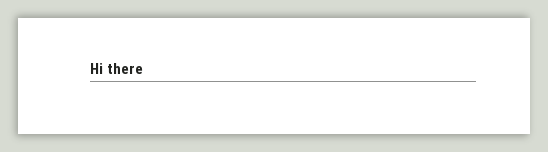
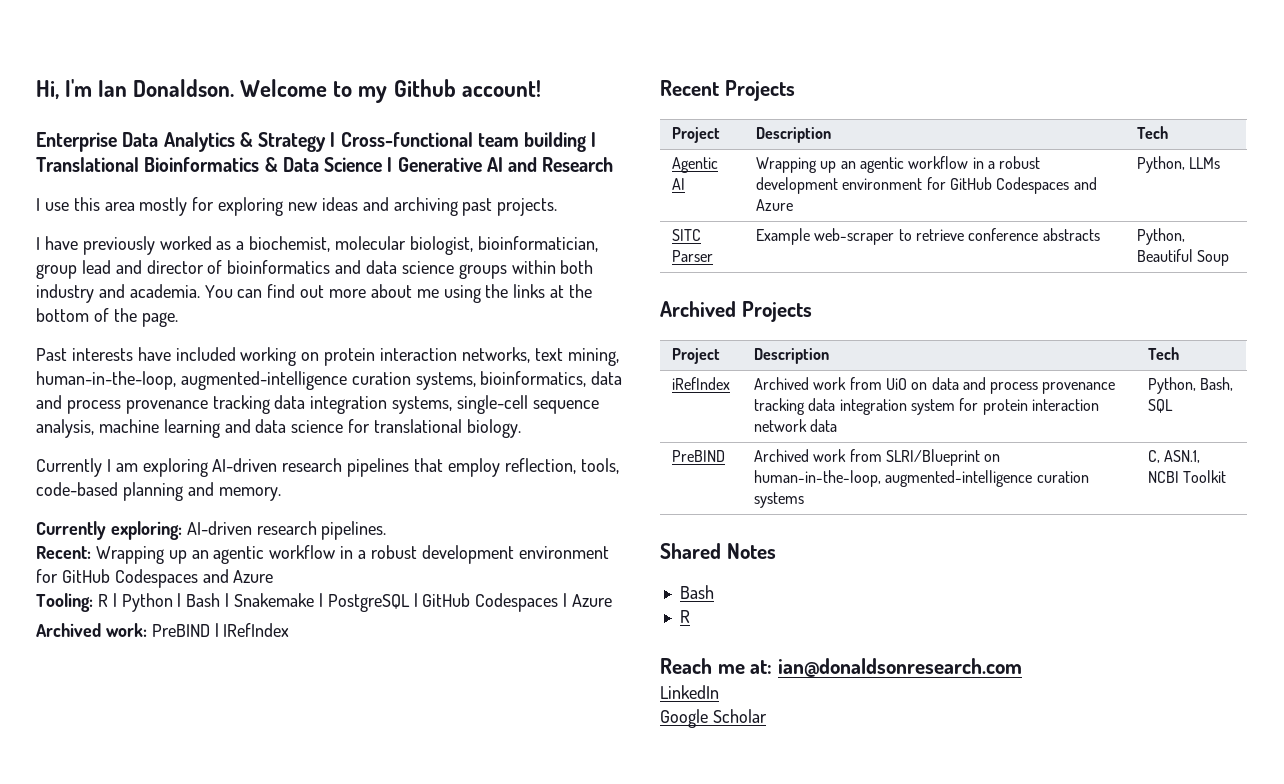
[90,63,144,74] Hi there -> [36,79,541,103] [36,132,597,152] [36,157,614,172] [36,197,558,216] [36,236,598,255] [36,260,594,279] [36,284,593,303] [36,308,178,327] [36,347,619,366] [36,371,623,390] [36,395,599,414] [36,419,521,438] [36,458,619,477] [36,482,281,501] [36,521,387,540] [36,545,609,564] [36,569,274,588] [36,593,613,612] [36,623,290,637] [660,80,795,101] [671,127,720,143] [755,127,831,143] [1136,126,1168,139] [671,157,718,173] [671,178,685,190] [755,156,1041,173] [755,177,1097,194] [755,199,793,211] [1136,156,1221,173] [671,229,701,241] [671,250,713,262] [755,228,1100,245] [1136,228,1185,245] [1136,249,1230,266] [660,301,812,322] [671,348,720,364] [753,348,829,364] [1147,347,1179,360] [671,377,730,390] [753,377,1116,394] [753,398,1099,415] [753,419,838,432] [1147,377,1234,394] [1147,399,1173,413] [671,450,725,462] [753,449,1001,466] [753,470,1089,487] [753,492,804,508] [1147,450,1201,463] [1147,470,1227,483] [660,543,776,559] [679,585,714,599] [679,610,690,623] [660,658,1023,677] [660,685,719,699] [660,709,767,728] Hi, I'm Ian Donaldson. Welcome to my Github account! // Enterprise Data Analytics & Strategy | Cross-functional team building | Translational Bioinformatics & Data Science | Generative AI and Research // I use this area mostly for exploring new ideas and archiving past projects. // I have previously worked as a biochemist, molecular biologist, bioinformatician, group lead and director of bioinformatics and data science groups within both industry and academia. You can find out more about me using the links at the bottom of the page. // Past interests have included working on protein interaction networks, text mining, human-in-the-loop, augmented-intelligence curation systems, bioinformatics, data and process provenance tracking data integration systems, single-cell sequence analysis, machine learning and data science for translational biology. // Currently I am exploring AI-driven research pipelines that employ reflection, tools, code-based planning and memory. // Currently exploring: AI-driven research pipelines. // Recent: Wrapping up an agentic workflow in a robust development environment for GitHub Codespaces and Azure // Tooling: R | Python | Bash | Snakemake | PostgreSQL | GitHub Codespaces | Azure // Archived work: PreBIND | IRefIndex // Recent Projects // Project | Description | Tech // Agentic AI | Wrapping up an agentic workflow in a robust development environment for GitHub Codespaces and Azure | Python, LLMs // SITC Parser | Example web-scraper to retrieve conference abstracts | Python, Beautiful Soup // Archived Projects // Project | Description | Tech // iRefIndex | Archived work from UiO on data and process provenance tracking data integration system for protein interaction network data | Python, Bash, SQL // PreBIND | Archived work from SLRI/Blueprint on human-in-the-loop, augmented-intelligence curation systems | C, ASN.1, NCBI Toolkit // Shared Notes // Bash // R // Reach me at: ian@donaldsonresearch.com // LinkedIn // Google Scholar

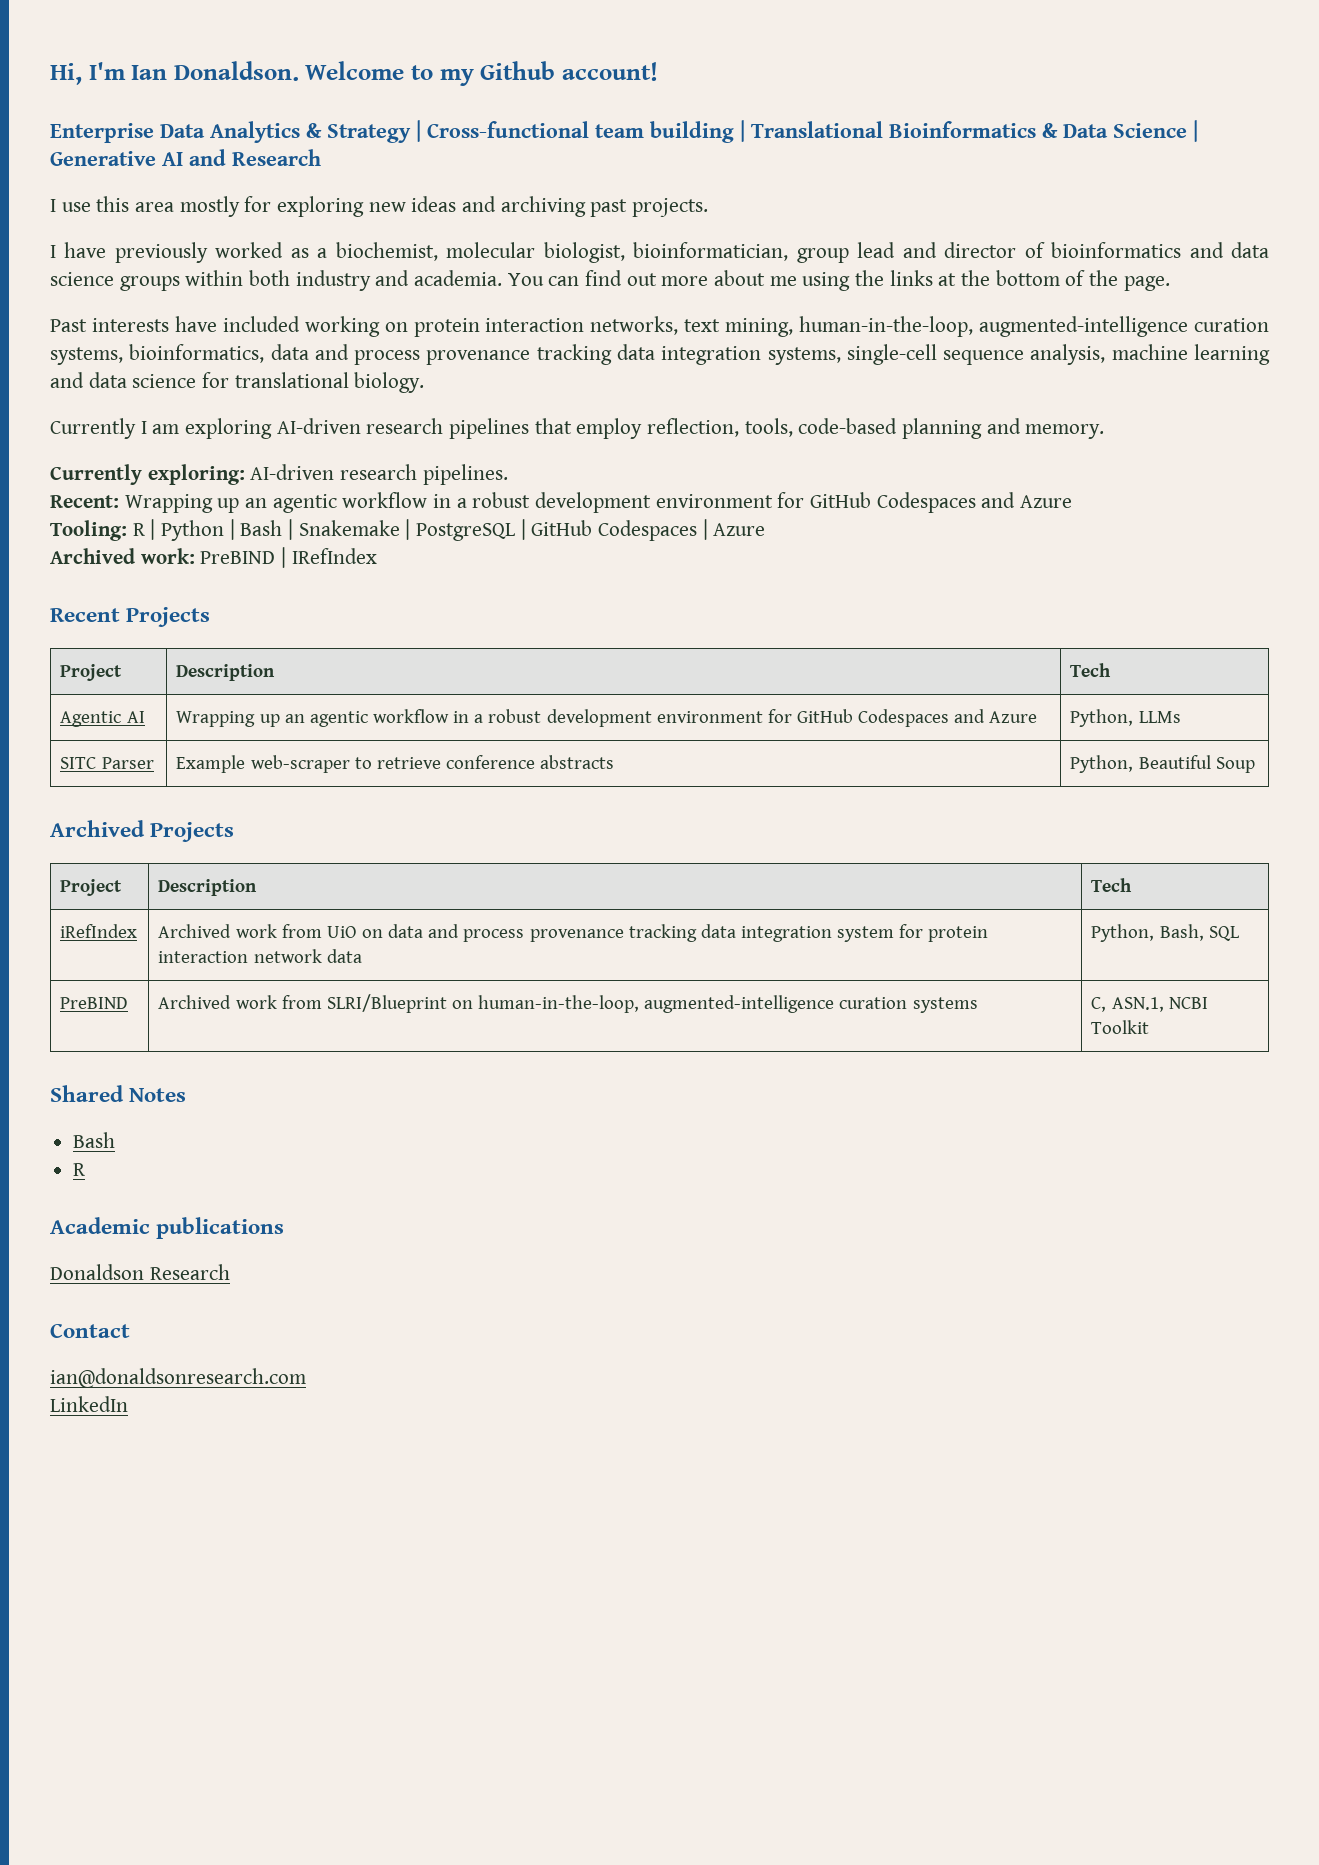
[660,658,773,674] Reach me at: -> [50,1217,285,1239] [50,1264,230,1280] [50,1323,130,1338] Academic publications // Donaldson Research // Contact //
[660,709,767,728] // Google Scholar -> (128, 1404) none

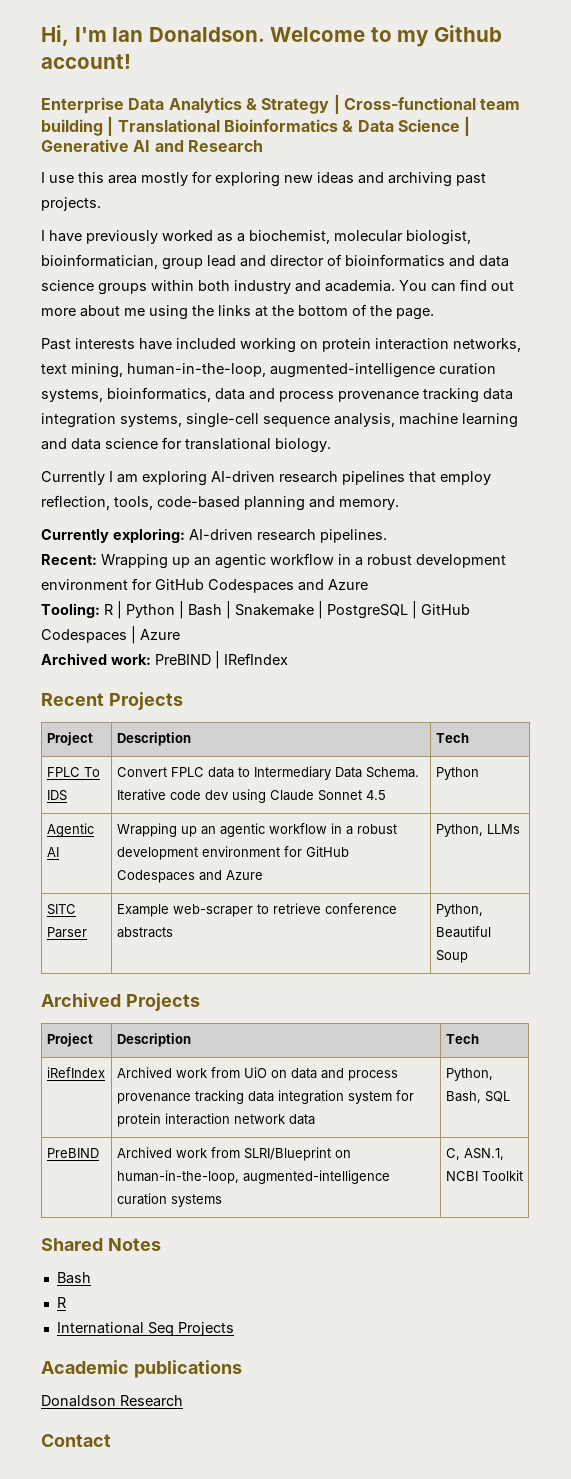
(1112, 670) none -> [46,767,100,777] [46,790,67,801] [116,766,419,780] [116,789,386,803] [435,767,479,780] // FPLC To IDS | Convert FPLC data to Intermediary Data Schema. Iterative code dev using Claude Sonnet 4.5 | Python
(87, 1169) none -> [56,1322,234,1336] // International Seq Projects
[50,1368,306,1388] [50,1396,128,1412] // ian@donaldsonresearch.com // LinkedIn -> (111, 1440) none

